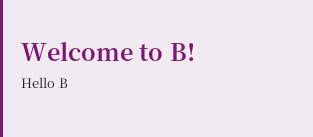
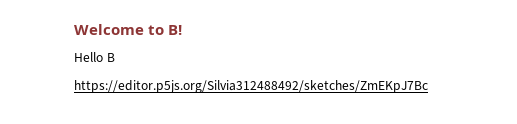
(68, 83) none -> [74,80,428,93] // https://editor.p5js.org/Silvia312488492/sketches/ZmEKpJ7Bc

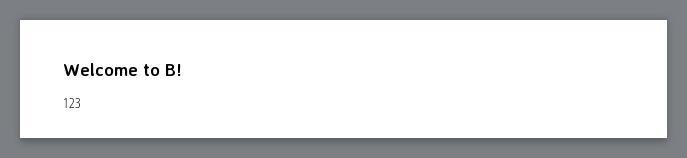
[74,52,115,62] [74,80,428,93] Hello B // https://editor.p5js.org/Silvia312488492/sketches/ZmEKpJ7Bc -> [63,98,81,108] 123

